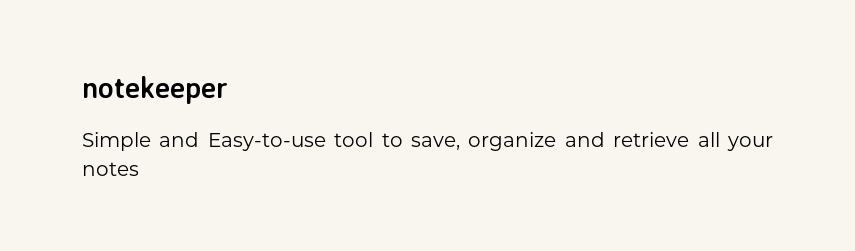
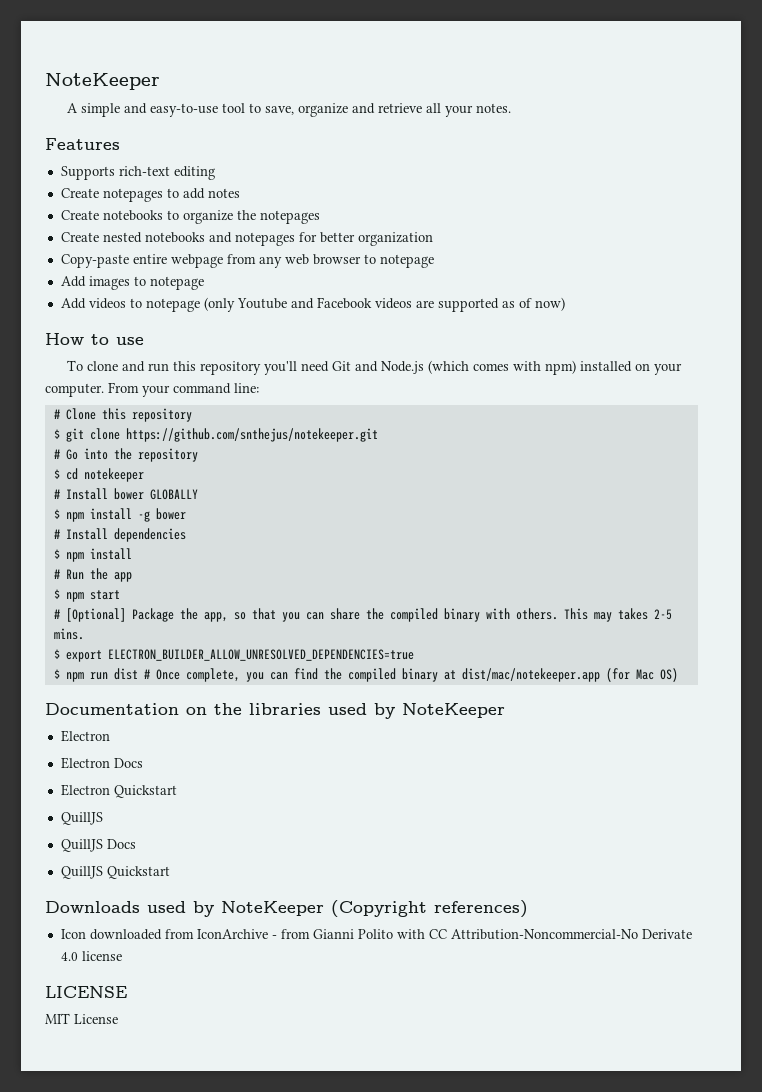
[82,76,228,104] [82,132,326,151] notekeeper // Simple and Easy-to-use -> [45,73,160,90] [66,103,218,117] NoteKeeper // A simple and easy-to-use
[82,162,139,176] notes -> [475,103,511,113] [45,138,120,150] [60,166,215,180] [60,188,240,202] [60,210,320,224] [60,232,433,246] [60,254,434,268] [60,276,204,290] [60,297,565,312] [45,333,144,345] [66,360,682,375] [45,382,259,397] [53,408,192,422] [53,428,378,442] [53,448,198,462] [53,468,144,482] [53,488,198,500] [53,508,186,522] [53,528,186,542] [53,548,132,562] [53,568,132,582] [53,589,120,602] [53,608,672,622] [53,628,84,640] [53,649,414,662] [53,668,678,682] [45,703,505,719] [60,730,110,742] [60,757,143,769] [60,784,177,798] [60,812,103,825] [60,839,136,852] [60,866,170,879] [45,900,528,918] [60,929,692,940] [60,951,122,961] [45,986,127,998] [45,1013,118,1024] notes. // Features // Supports rich-text editing // Create notepages to add notes // Create notebooks to organize the notepages // Create nested notebooks and notepages for better organization // Copy-paste entire webpage from any web browser to notepage // Add images to notepage // Add videos to notepage (only Youtube and Facebook videos are supported as of now) // How to use // To clone and run this repository you'll need Git and Node.js (which comes with npm) installed on your computer. From your command line: // # Clone this repository // $ git clone https://github.com/snthejus/notekeeper.git // # Go into the repository // $ cd notekeeper // # Install bower GLOBALLY // $ npm install -g bower // # Install dependencies // $ npm install // # Run the app // $ npm start // # [Optional] Package the app, so that you can share the compiled binary with others. This may takes 2-5 mins. // $ export ELECTRON_BUILDER_ALLOW_UNRESOLVED_DEPENDENCIES=true // $ npm run dist # Once complete, you can find the compiled binary at dist/mac/notekeeper.app (for Mac OS) // Documentation on the libraries used by NoteKeeper // Electron // Electron Docs // Electron Quickstart // QuillJS // QuillJS Docs // QuillJS Quickstart // Downloads used by NoteKeeper (Copyright references) // Icon downloaded from IconArchive - from Gianni Polito with CC Attribution-Noncommercial-No Derivate 4.0 license // LICENSE // MIT License

